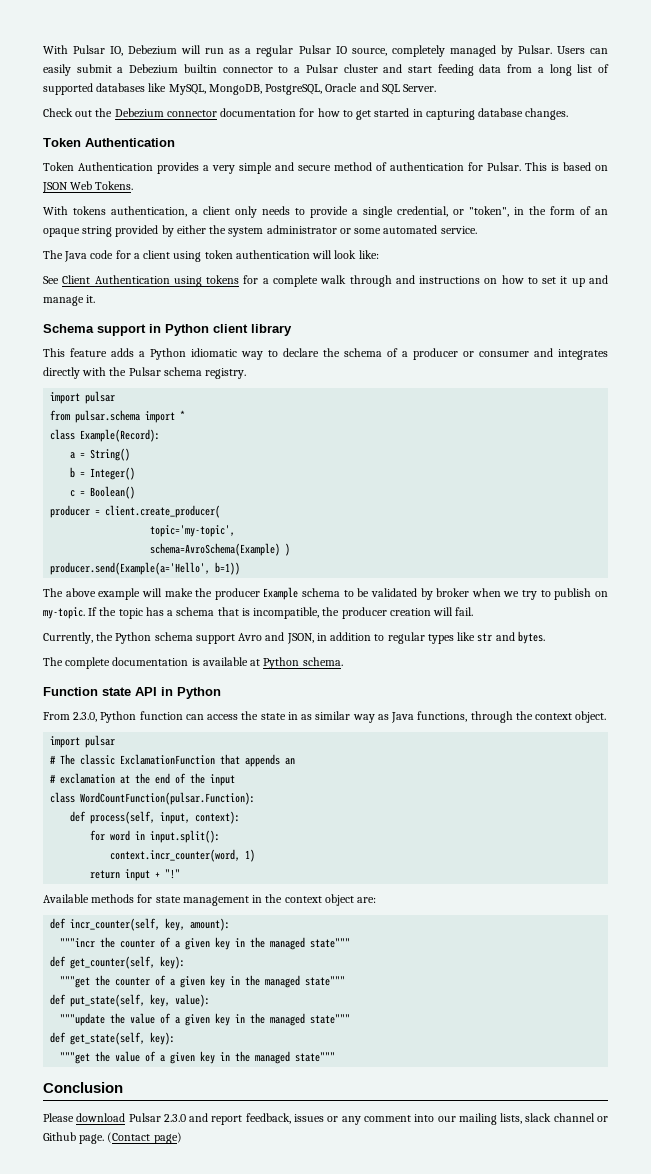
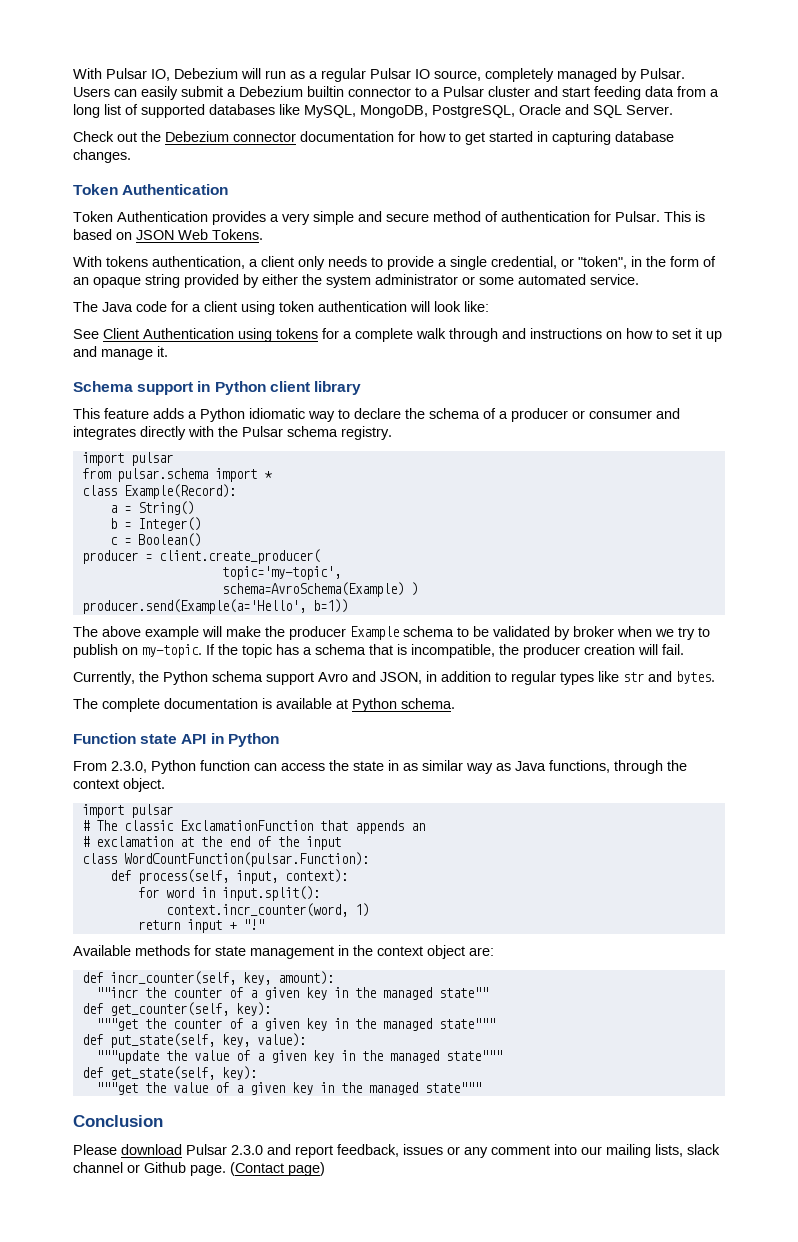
[60,937,351,950] """incr the counter of a given key in the managed state""" -> [95,987,488,1000] ""incr the counter of a given key in the managed state""

